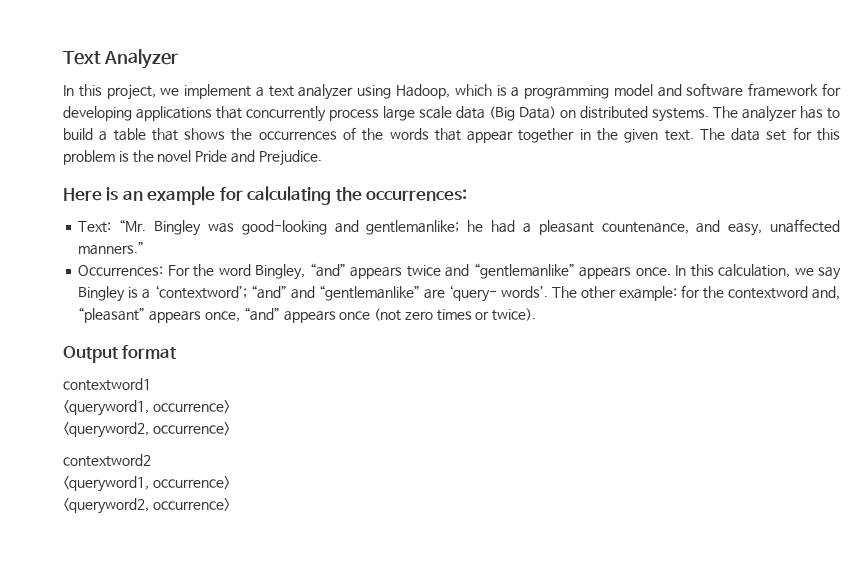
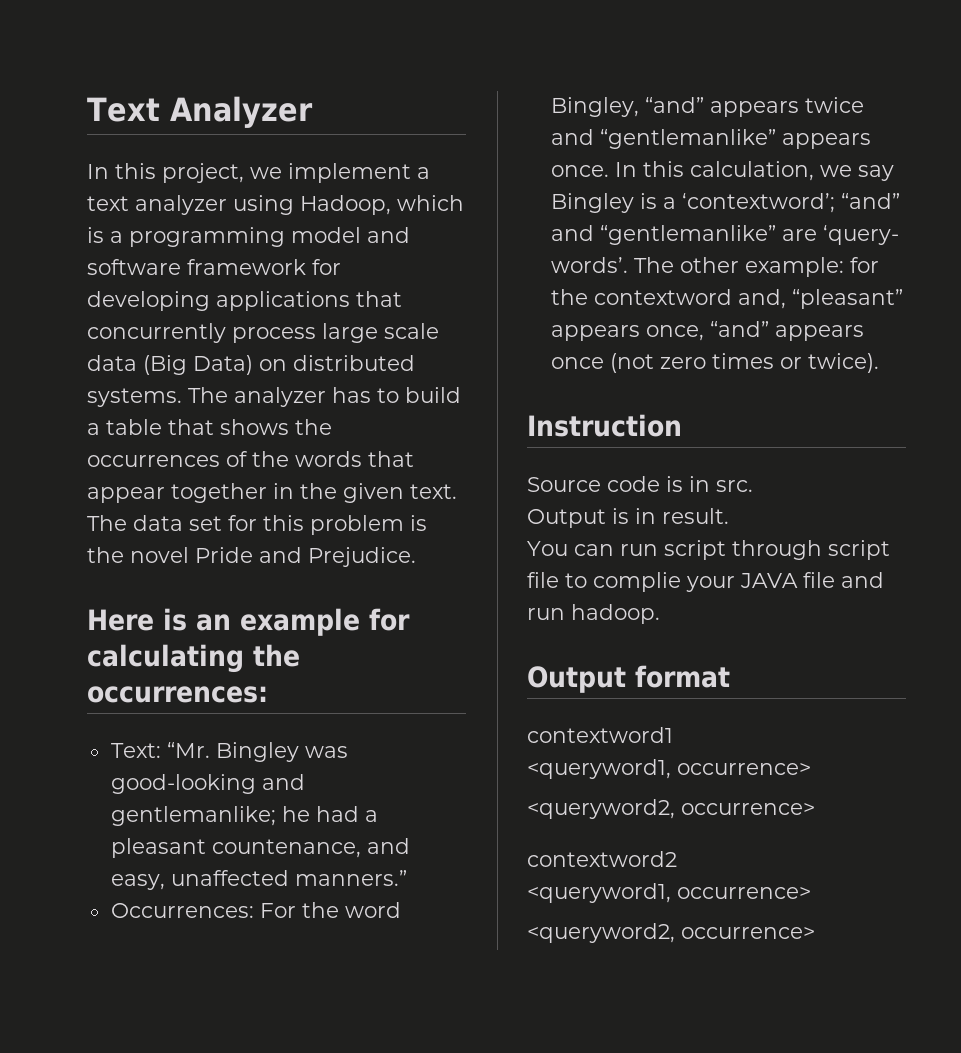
(537, 314) none -> [527,414,682,437] [527,476,753,492] [527,508,729,528] [527,540,890,560] [527,572,884,592] [527,604,660,624] // Instruction // Source code is in src. // Output is in result. // You can run script through script file to complie your JAVA file and run hadoop.

